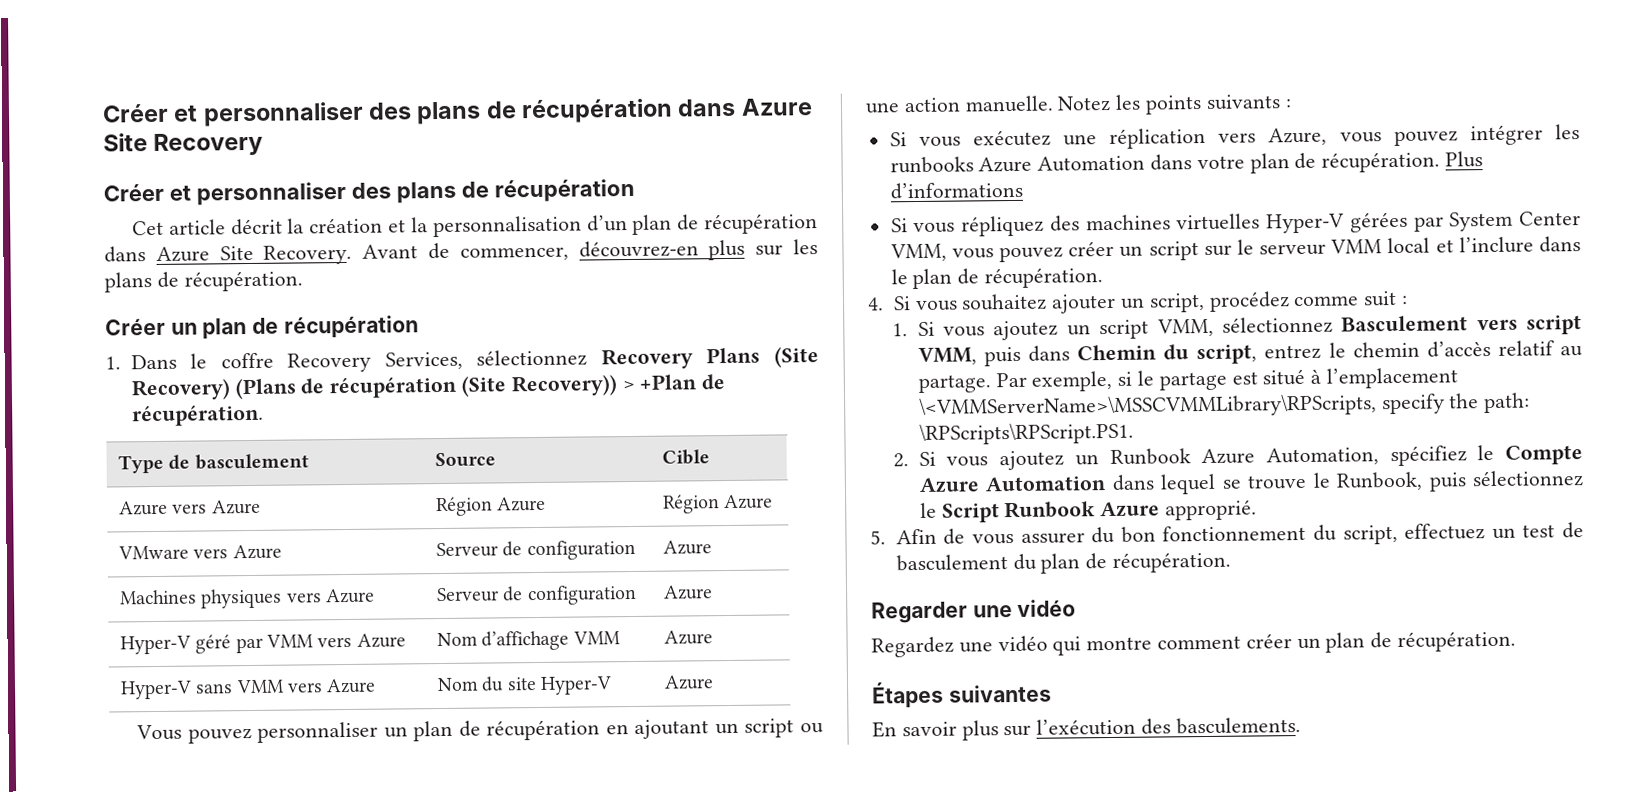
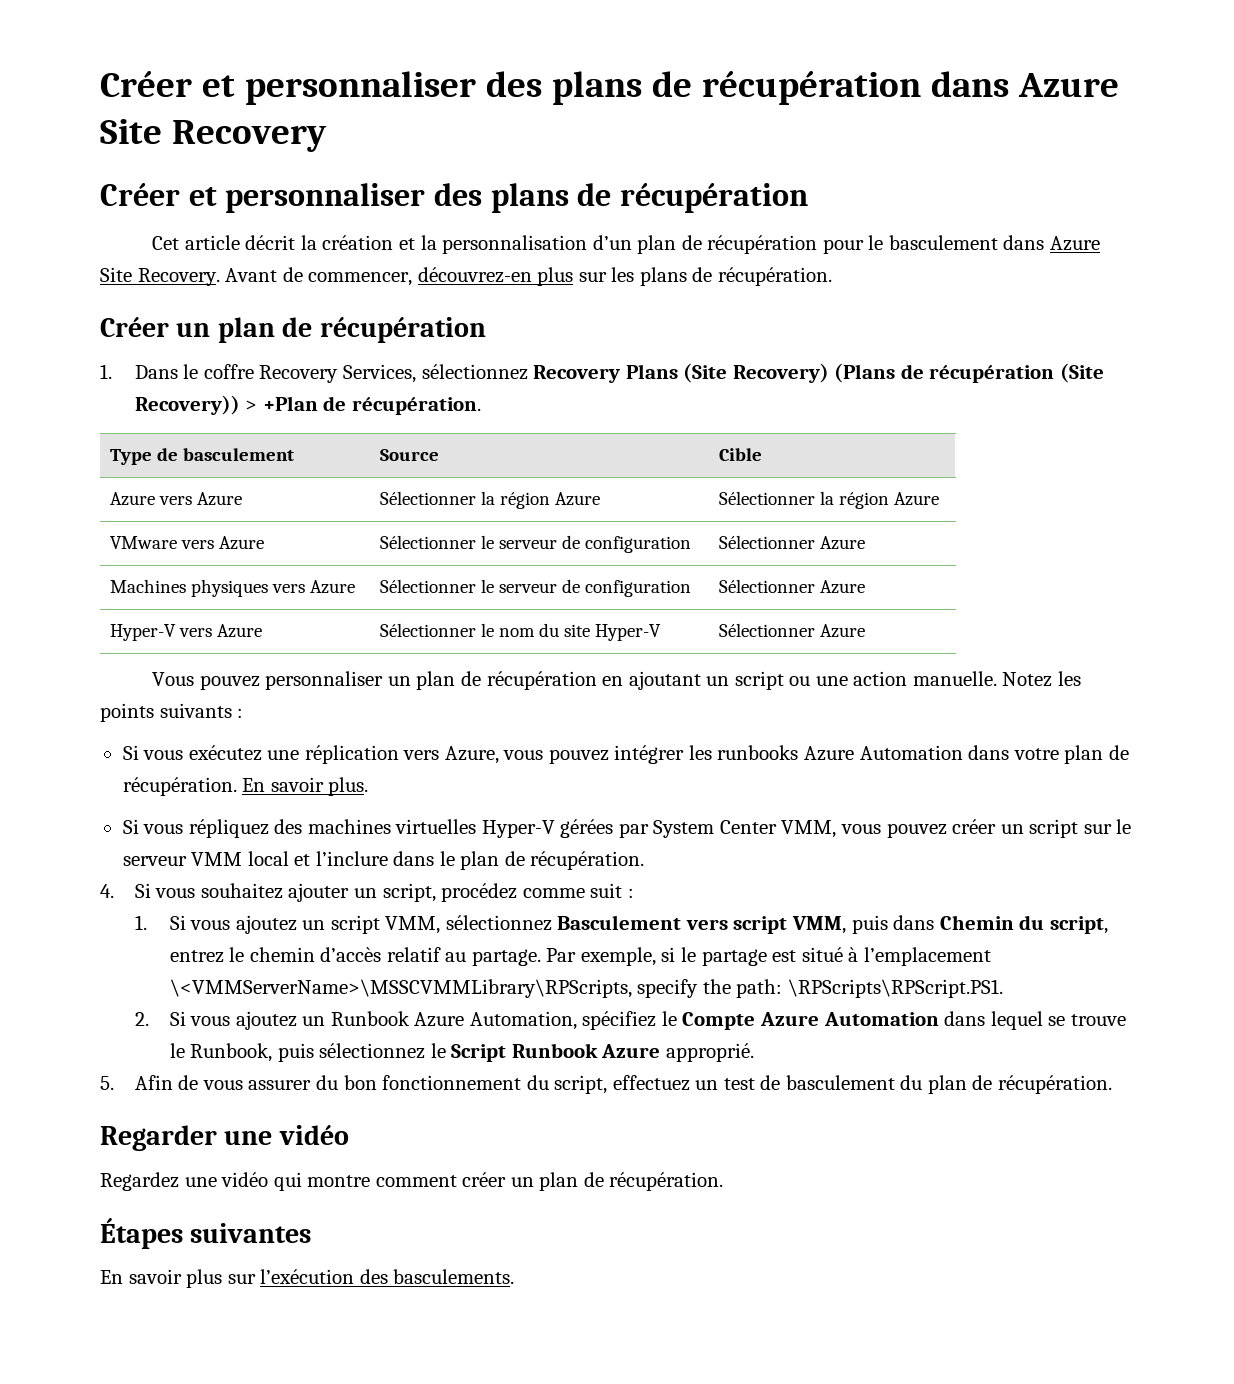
(818, 224) none -> [822,235,998,254] pour le basculement
[436,496,547,517] [663,494,721,514] Région Azure | Région -> [380,491,601,509] [719,491,890,509] Sélectionner la région Azure | Sélectionner la région
[436,539,636,561] Serveur de configuration | -> [380,535,692,553] [719,535,816,549] Sélectionner le serveur de configuration | Sélectionner
[436,584,637,606] [663,585,714,600] [120,633,406,655] [437,630,620,651] [664,630,714,645] [120,678,377,700] [437,677,480,692] Serveur de configuration | Azure // Hyper-V géré par VMM vers Azure | Nom d’affichage VMM | Azure // Hyper-V sans VMM vers Azure | Nom -> [380,579,692,597] [719,579,866,594] [110,624,263,641] [380,623,536,637] Sélectionner le serveur de configuration | Sélectionner Azure // Hyper-V vers Azure | Sélectionner le nom
(613, 685) none -> [719,623,816,637] Sélectionner
[1445,151,1484,168] [889,181,1023,200] Plus d’informations -> [242,777,369,796] En savoir plus.

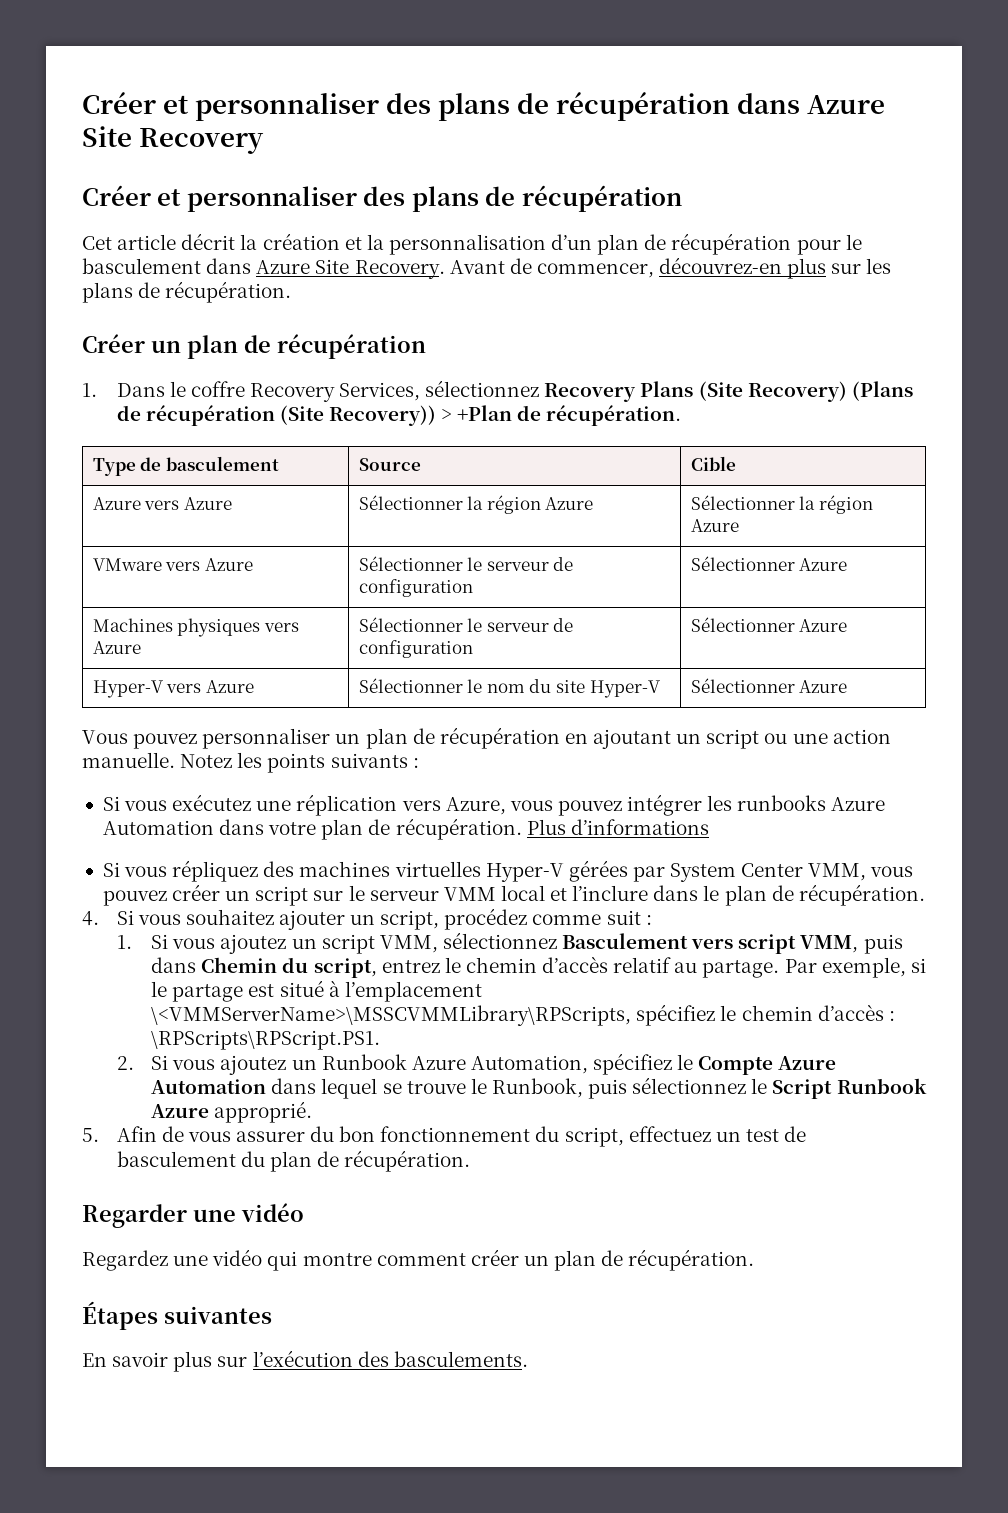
[242,777,369,796] En savoir plus. -> [526,819,709,835] Plus d’informations
[637,979,783,998] specify the path: -> [636,1004,895,1026] spécifiez le chemin d’accès :

